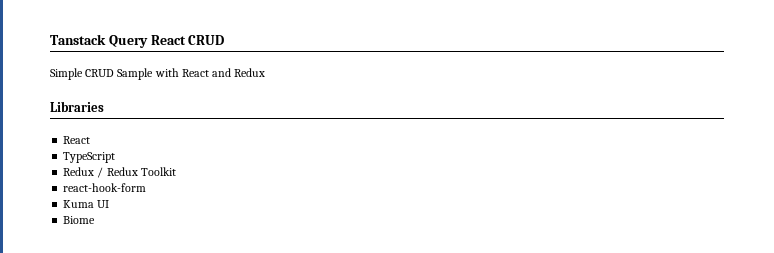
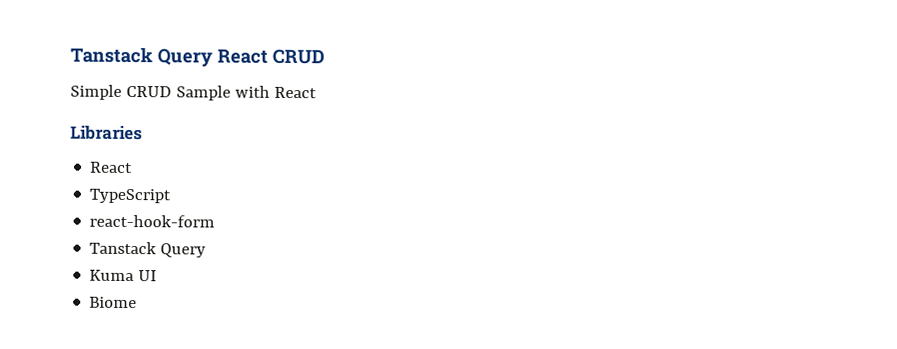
[212,68,266,77] and Redux -> (317, 92) none
[63,167,176,178] [63,183,147,192] Redux / Redux Toolkit // react-hook-form -> [89,214,216,228] [89,241,207,258] react-hook-form // Tanstack Query

